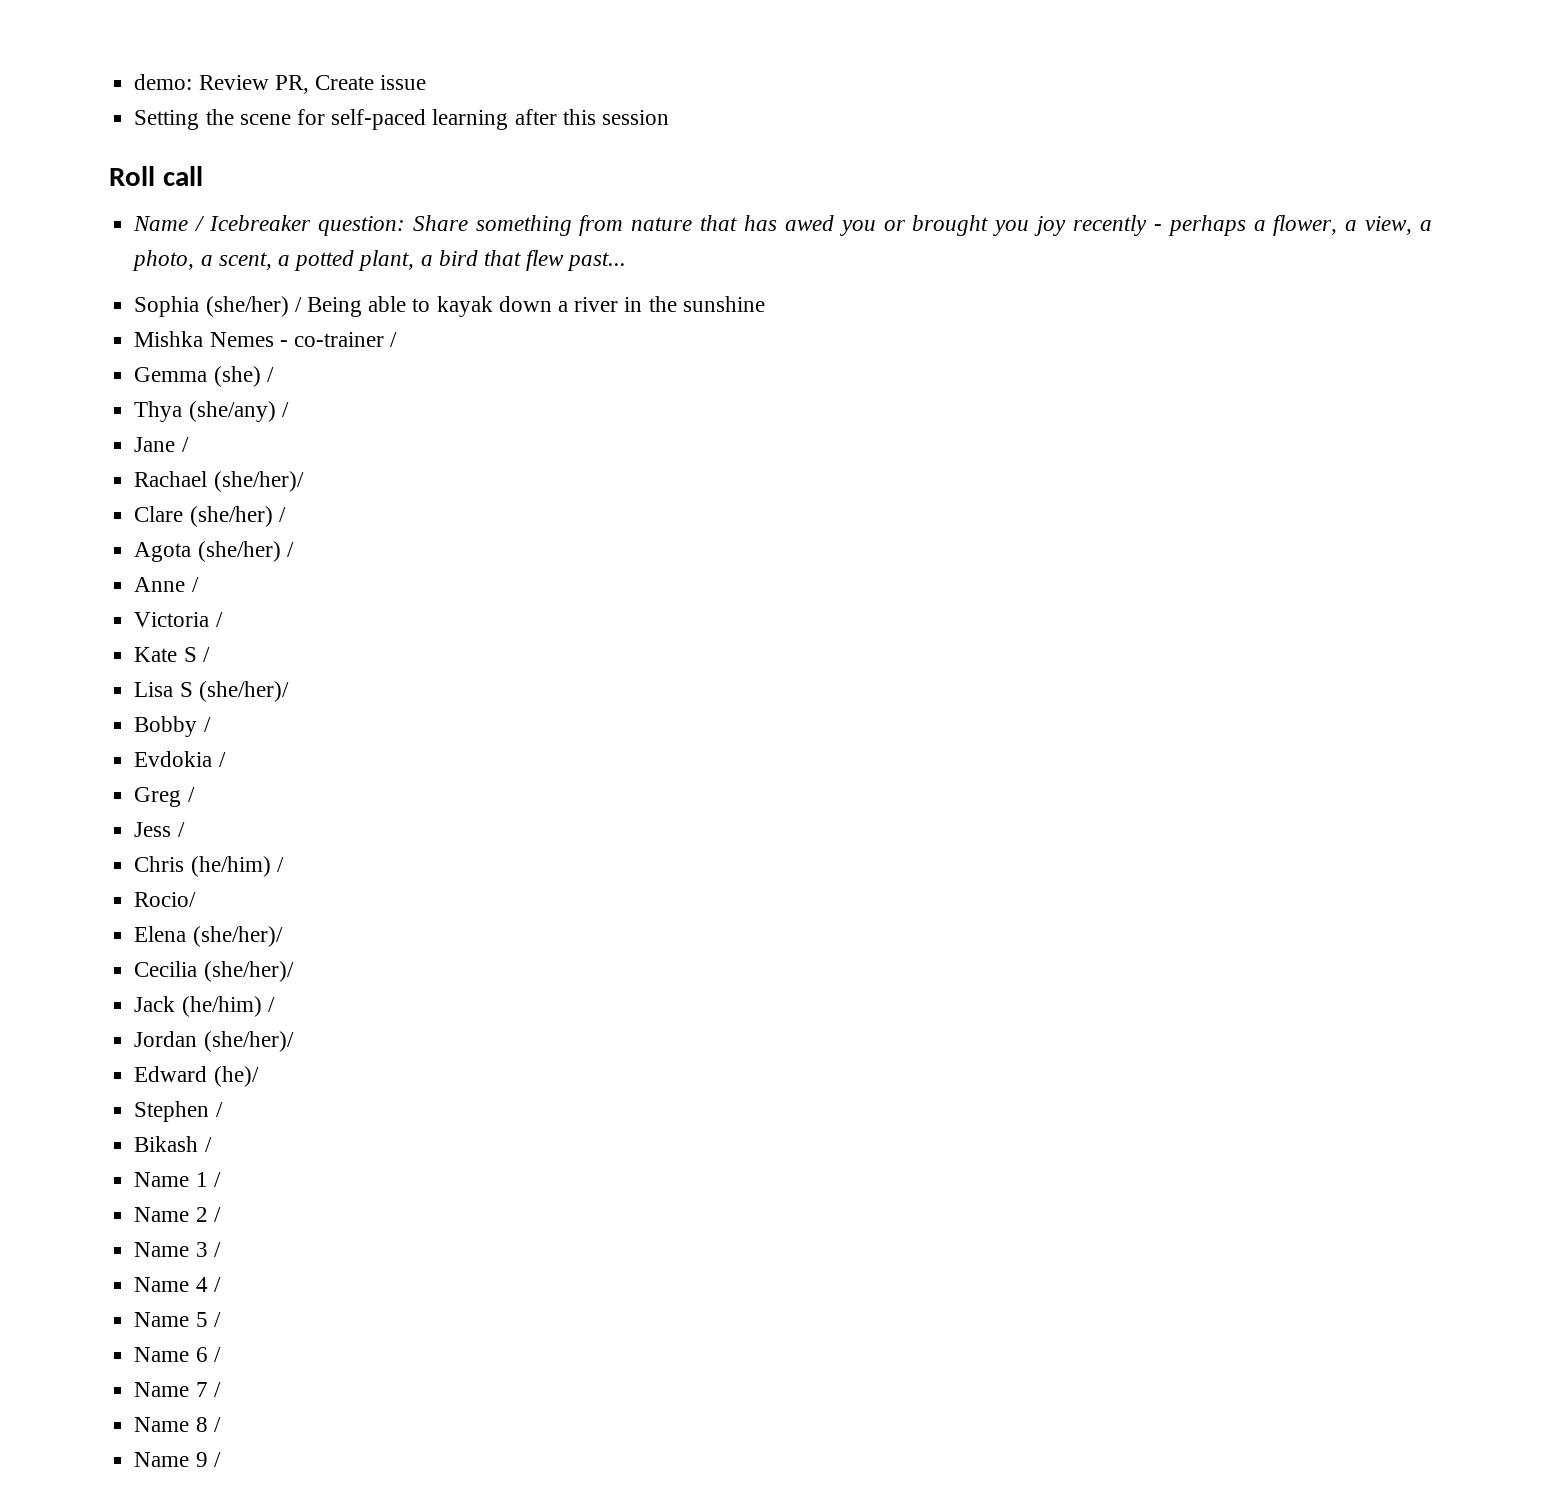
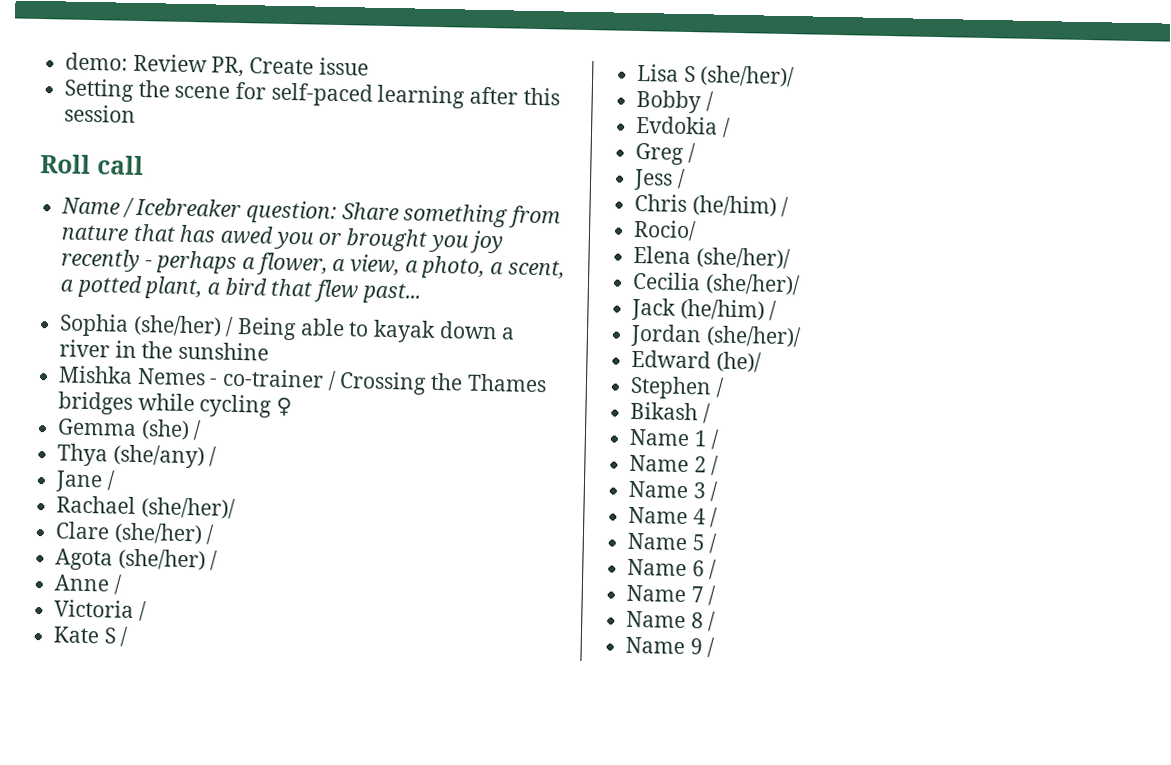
(398, 339) none -> [339,371,547,395] [58,391,293,418] Crossing the Thames bridges while cycling ♀

